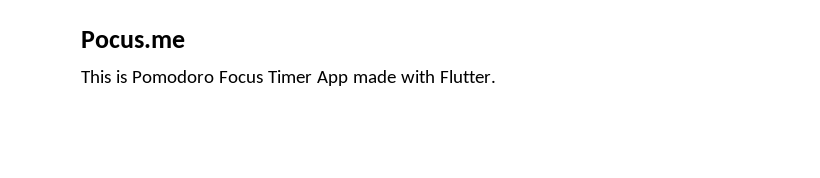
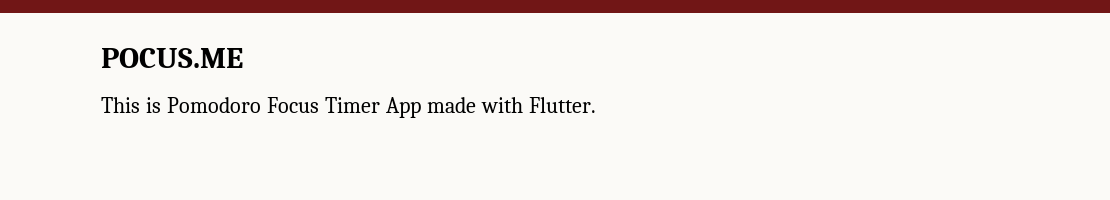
[81,31,185,48] Pocus.me -> [101,48,243,68] POCUS.ME

